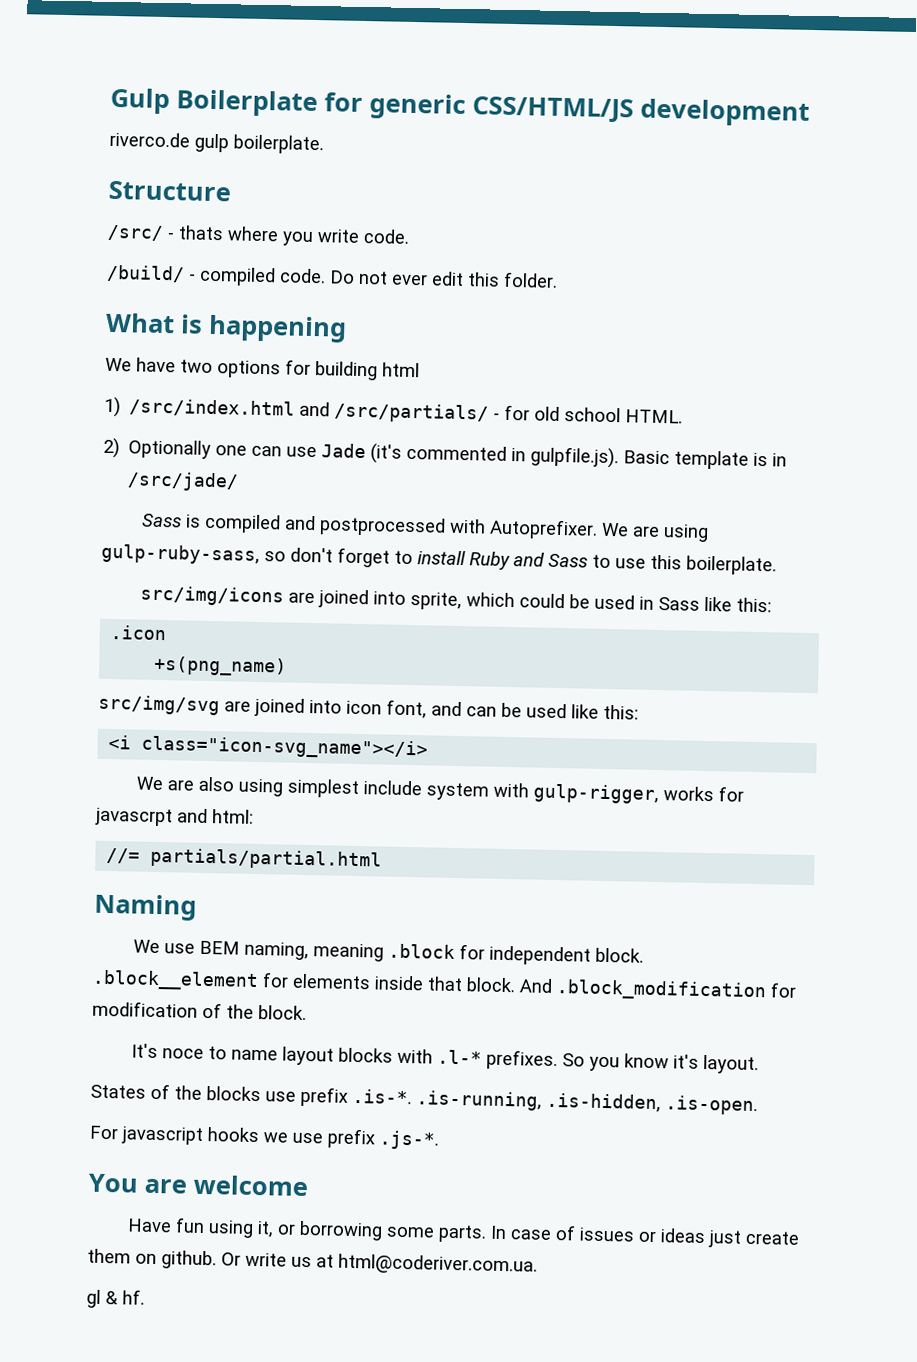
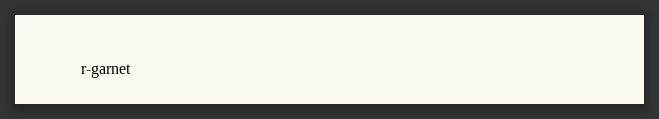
[110,87,810,127] [109,131,324,155] [108,180,231,202] [107,224,410,246] [106,264,558,288] [105,312,347,343] [105,357,420,381] [104,396,684,424] [103,437,788,470] [127,471,240,492] [141,513,709,542] [101,543,777,576] [139,585,772,613] [110,625,168,641] [154,655,288,677] [98,694,639,720] [108,734,429,760] [135,776,744,805] [95,807,254,827] [106,847,383,871] [94,893,197,921] [132,939,644,966] [92,969,797,1002] [92,1000,307,1021] [130,1043,759,1075] [90,1083,758,1116] [89,1125,439,1150] [88,1173,309,1197] [126,1217,800,1248] [87,1248,538,1276] [86,1289,145,1308] Gulp Boilerplate for generic CSS/HTML/JS development // riverco.de gulp boilerplate. // Structure // /src/ - thats where you write code. // /build/ - compiled code. Do not ever edit this folder. // What is happening // We have two options for building html // 1) /src/index.html and /src/partials/ - for old school HTML. // 2) Optionally one can use Jade (it's commented in gulpfile.js). Basic template is in /src/jade/ // Sass is compiled and postprocessed with Autoprefixer. We are using gulp-ruby-sass, so don't forget to install Ruby and Sass to use this boilerplate. // src/img/icons are joined into sprite, which could be used in Sass like this: // .icon // +s(png_name) // src/img/svg are joined into icon font, and can be used like this: // <i class="icon-svg_name"></i> // We are also using simplest include system with gulp-rigger, works for javascrpt and html: // //= partials/partial.html // Naming // We use BEM naming, meaning .block for independent block. .block__element for elements inside that block. And .block_modification for modification of the block. // It's noce to name layout blocks with .l-* prefixes. So you know it's layout. // States of the blocks use prefix .is-*. .is-running, .is-hidden, .is-open. // For javascript hooks we use prefix .js-*. // You are welcome // Have fun using it, or borrowing some parts. In case of issues or ideas just create them on github. Or write us at html@coderiver.com.ua. // gl & hf. -> [81,64,131,78] r-garnet

